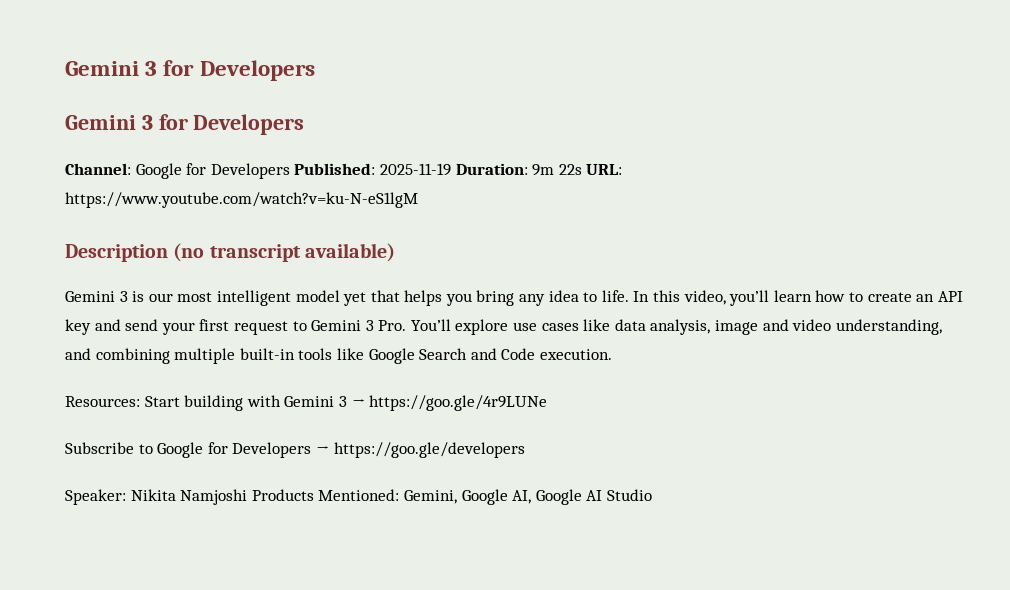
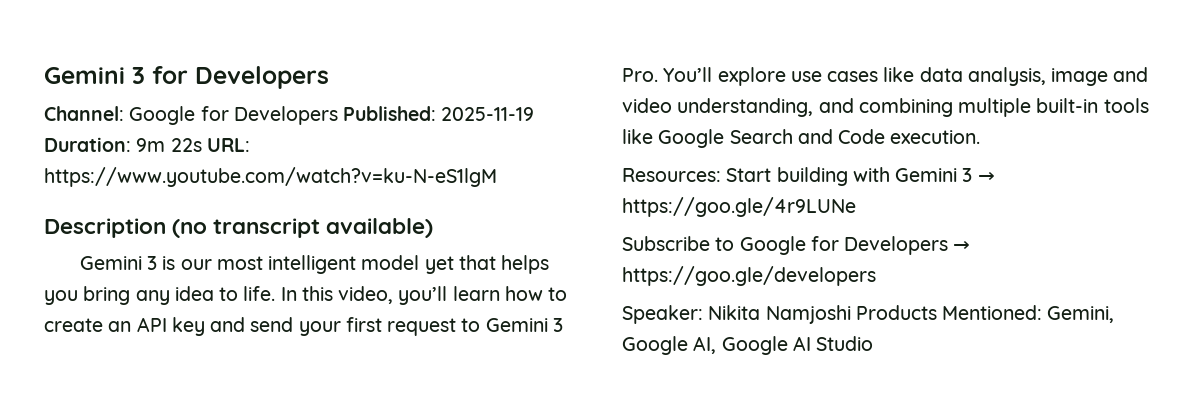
[65,60,315,81] [65,114,305,135] Gemini 3 for Developers // Gemini 3 for Developers -> [44,66,329,89] Gemini 3 for Developers

